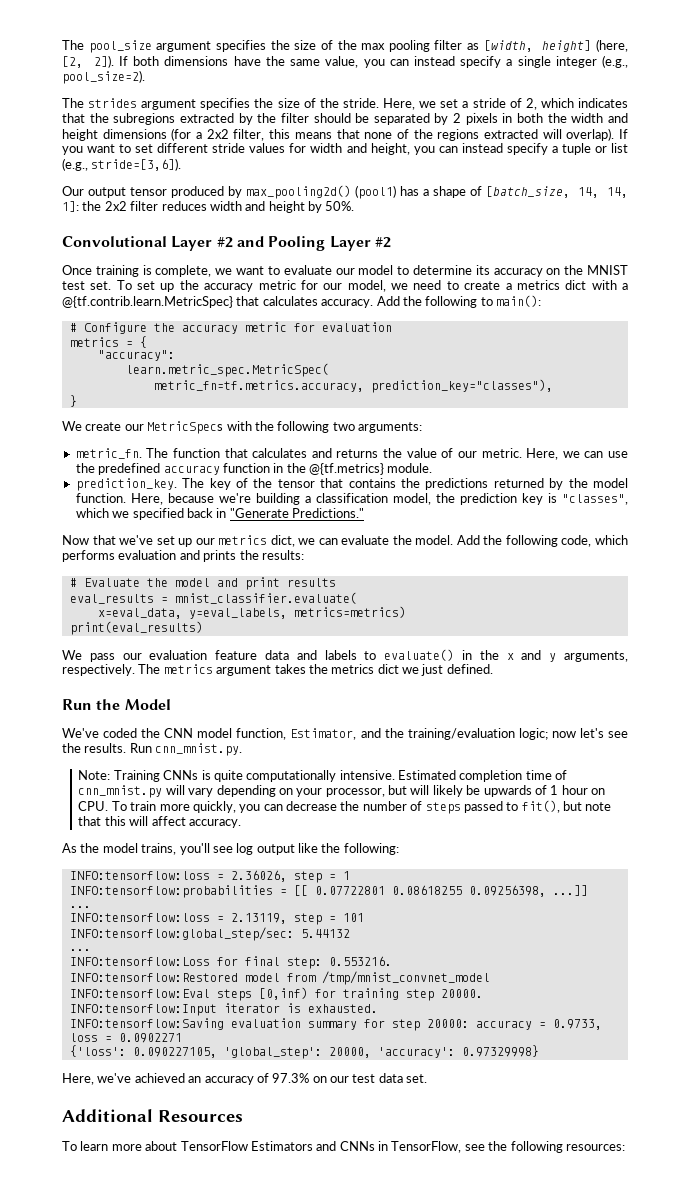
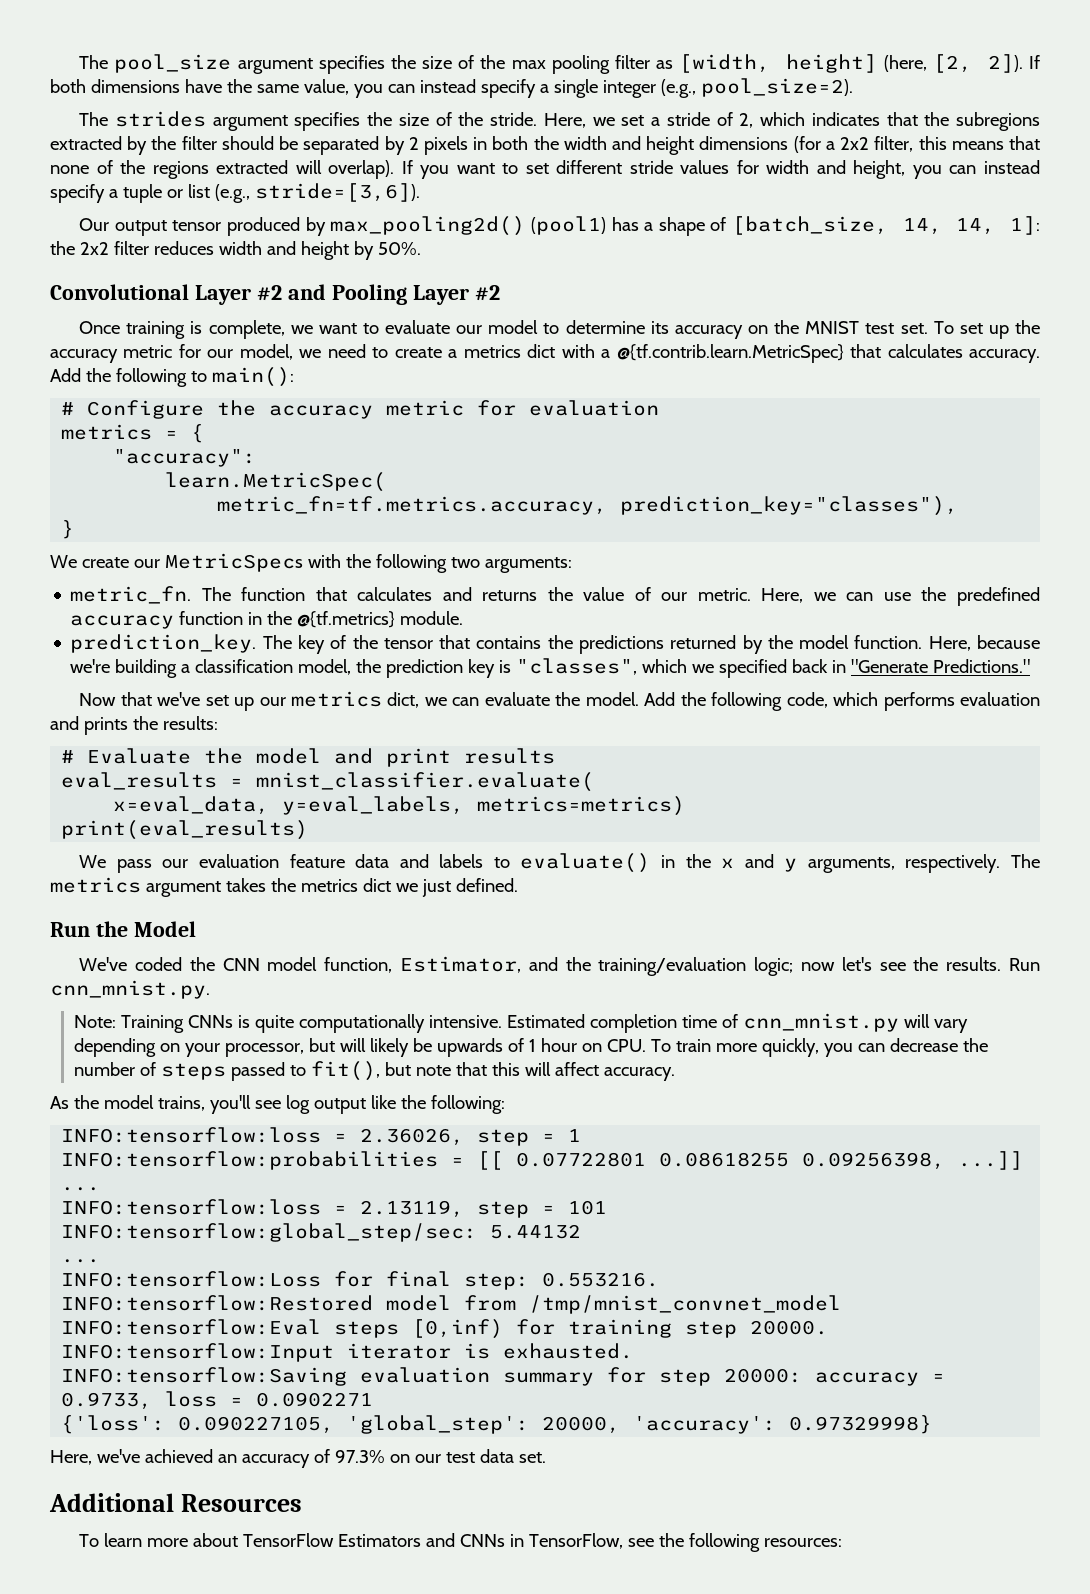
[125,363,329,377] learn.metric_spec.MetricSpec( -> [165,472,387,492] learn.MetricSpec(

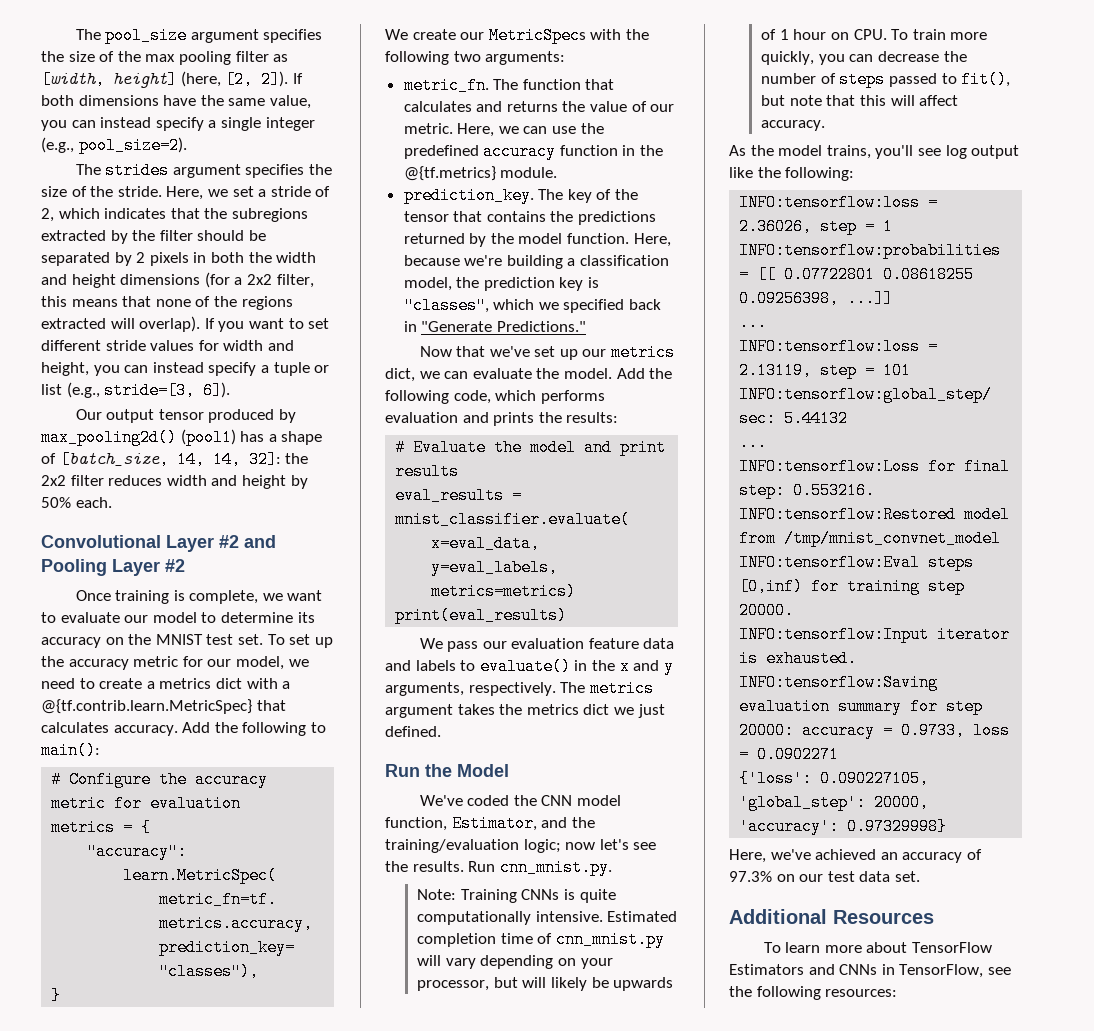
[254,183,420,202] stride=[3,6]). -> [104,382,231,399] stride=[3, 6]).
[1009,216,1040,235] 1]: -> [248,451,281,468] 32]:
[377,242,421,255] 50%. -> [41,497,112,508] 50% each.

